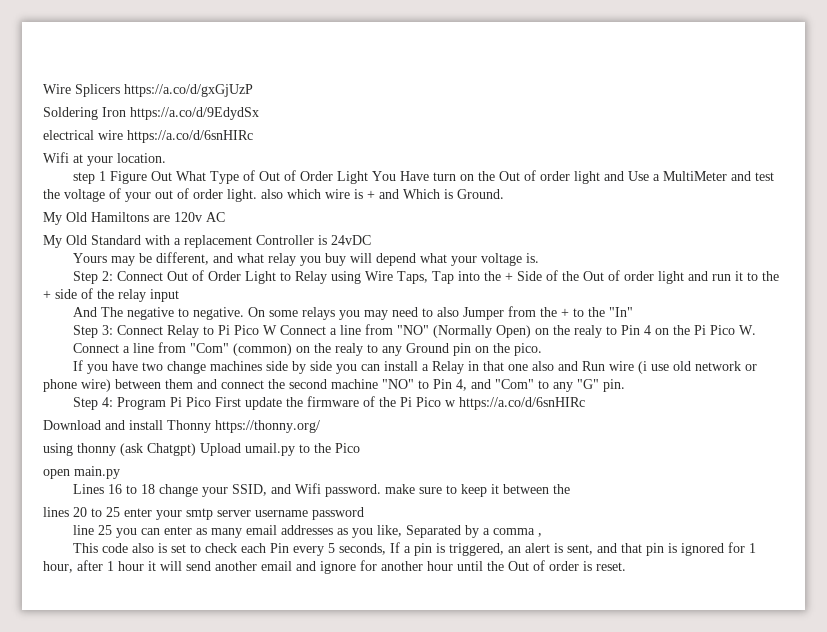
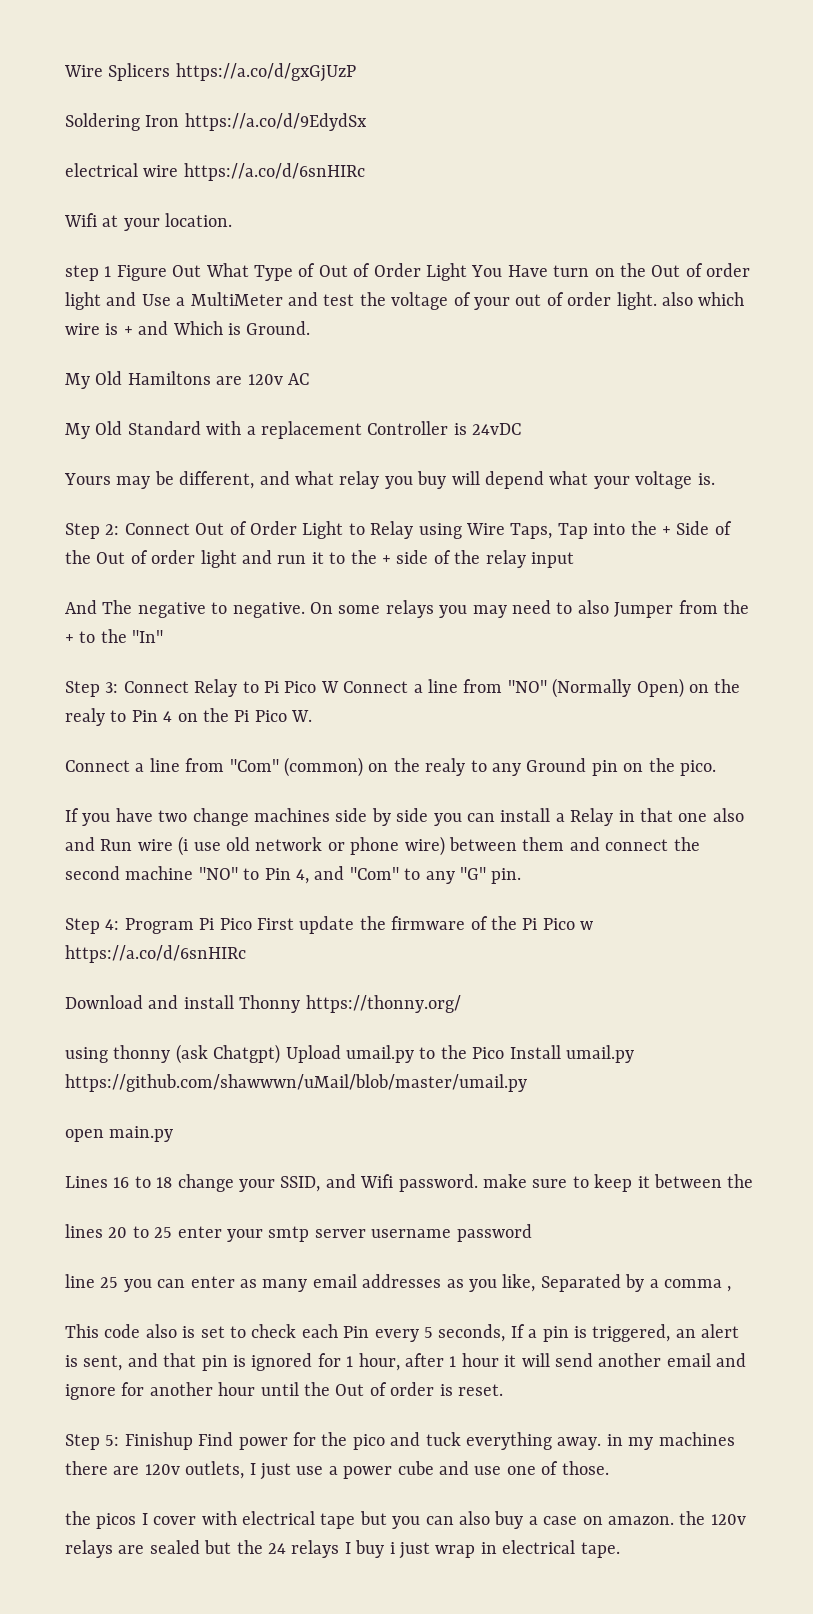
(360, 448) none -> [509,1045,634,1063] [65,1074,527,1092] Install umail.py https://github.com/shawwwn/uMail/blob/master/umail.py
(626, 566) none -> [65,1432,735,1450] [65,1461,609,1480] [65,1511,746,1529] [65,1540,620,1559] // Step 5: Finishup Find power for the pico and tuck everything away. in my machines there are 120v outlets, I just use a power cube and use one of those. // the picos I cover with electrical tape but you can also buy a case on amazon. the 120v relays are sealed but the 24 relays I buy i just wrap in electrical tape.

